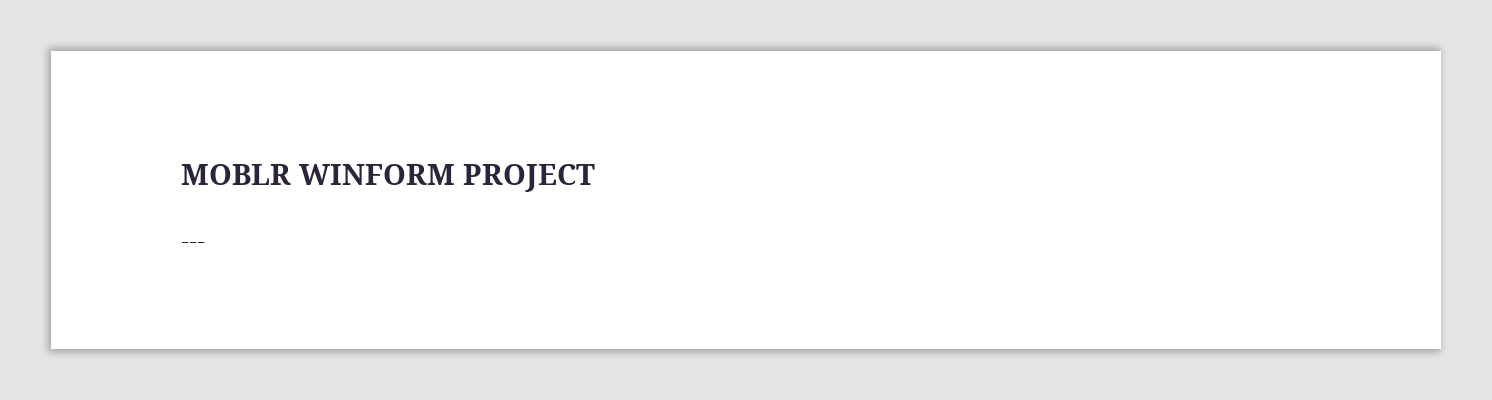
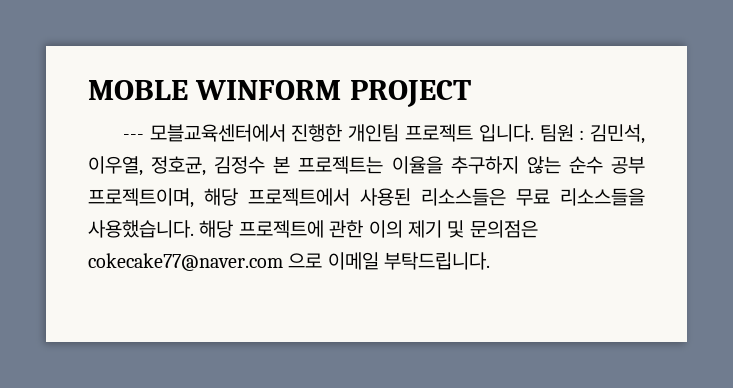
[181,164,291,185] MOBLR -> [88,80,188,100] MOBLE
(205, 245) none -> [149,124,645,144] [88,156,645,176] [88,188,645,208] [88,220,538,238] [88,252,491,271] 모블교육센터에서 진행한 개인팀 프로젝트 입니다. 팀원 : 김민석, 이우열, 정호균, 김정수 본 프로젝트는 이율을 추구하지 않는 순수 공부 프로젝트이며, 해당 프로젝트에서 사용된 리소스들은 무료 리소스들을 사용했습니다. 해당 프로젝트에 관한 이의 제기 및 문의점은 cokecake77@naver.com 으로 이메일 부탁드립니다.

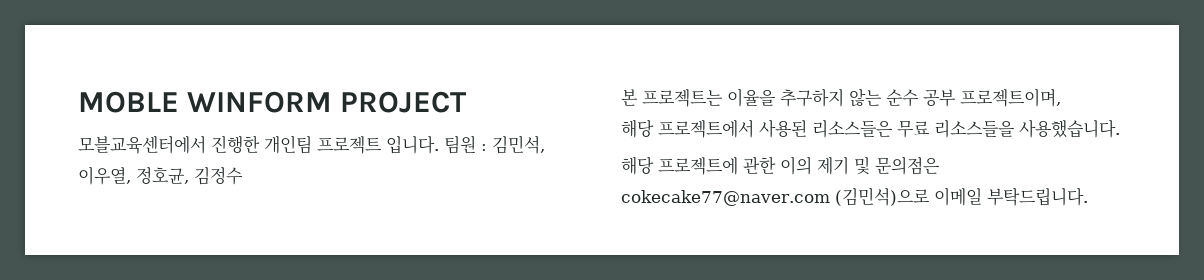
[122,134,144,140] --- -> (468, 102) none
(266, 165) none -> (243, 176) //
(194, 198) none -> (1061, 97) //
(194, 229) none -> (1120, 128) //
[288,253,323,268] 으로 -> [834,187,930,206] (김민석)으로

